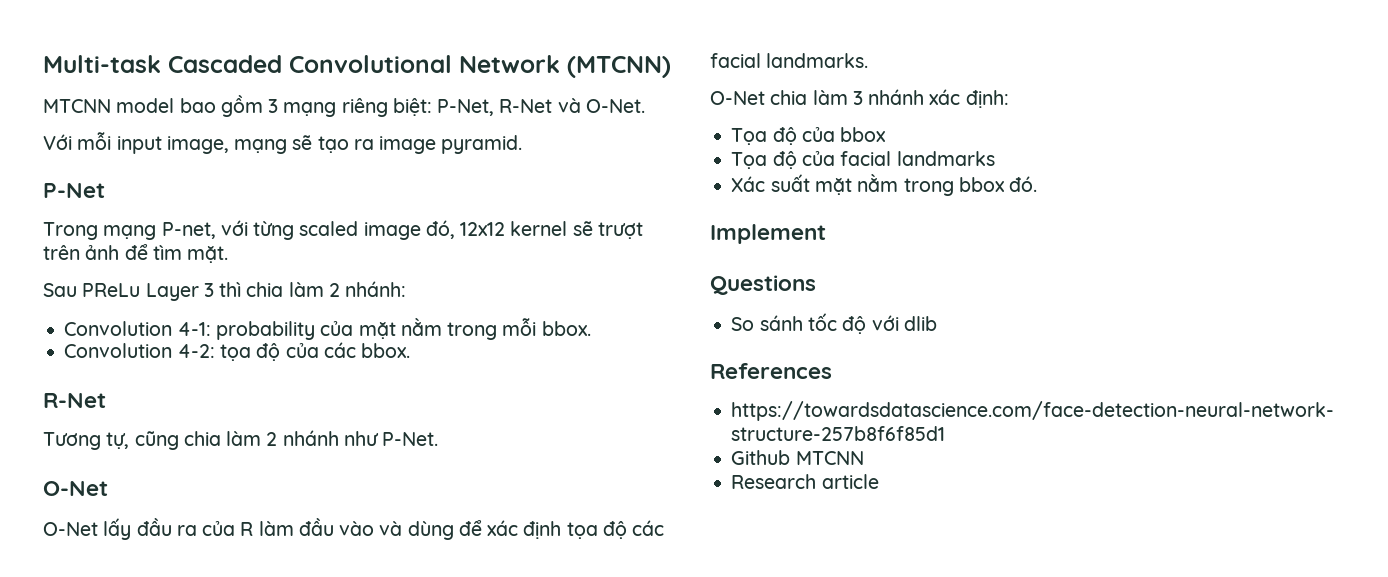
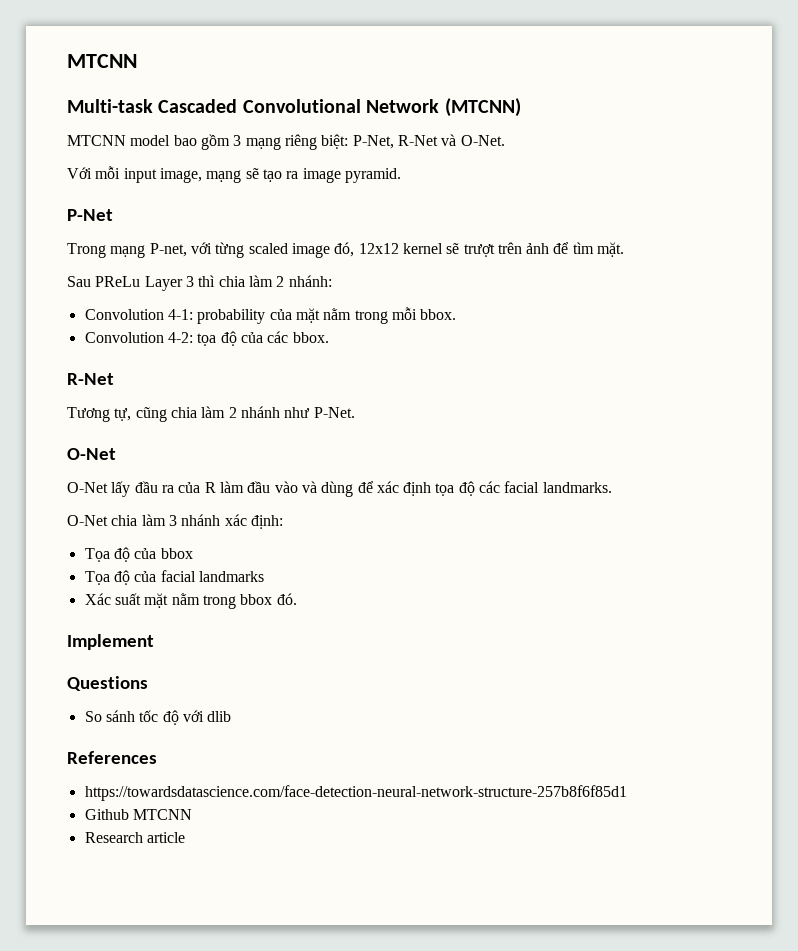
(43, 64) none -> [67,54,137,68] MTCNN //

